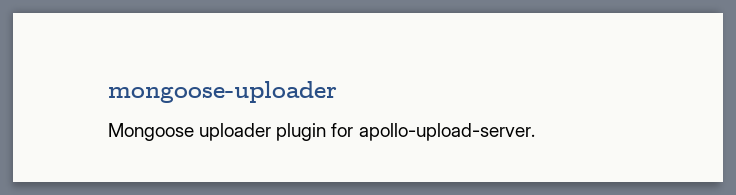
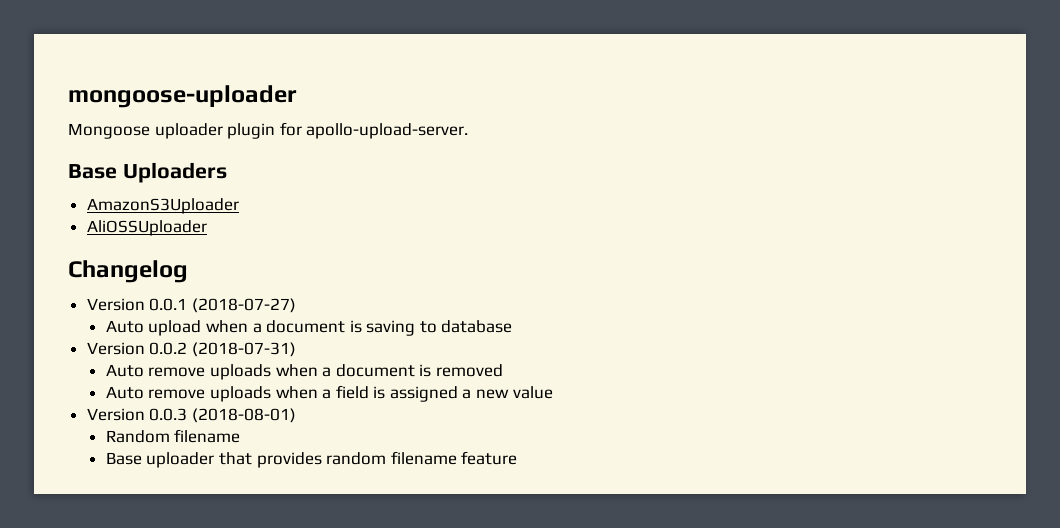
(535, 132) none -> [68,162,227,183] [86,198,239,214] [86,220,207,236] [68,260,188,283] [86,298,296,313] [105,320,513,336] [86,342,296,357] [105,364,503,380] [105,385,553,402] [86,408,296,423] [105,429,241,443] [105,451,518,468] // Base Uploaders // AmazonS3Uploader // AliOSSUploader // Changelog // Version 0.0.1 (2018-07-27) // Auto upload when a document is saving to database // Version 0.0.2 (2018-07-31) // Auto remove uploads when a document is removed // Auto remove uploads when a field is assigned a new value // Version 0.0.3 (2018-08-01) // Random filename // Base uploader that provides random filename feature

